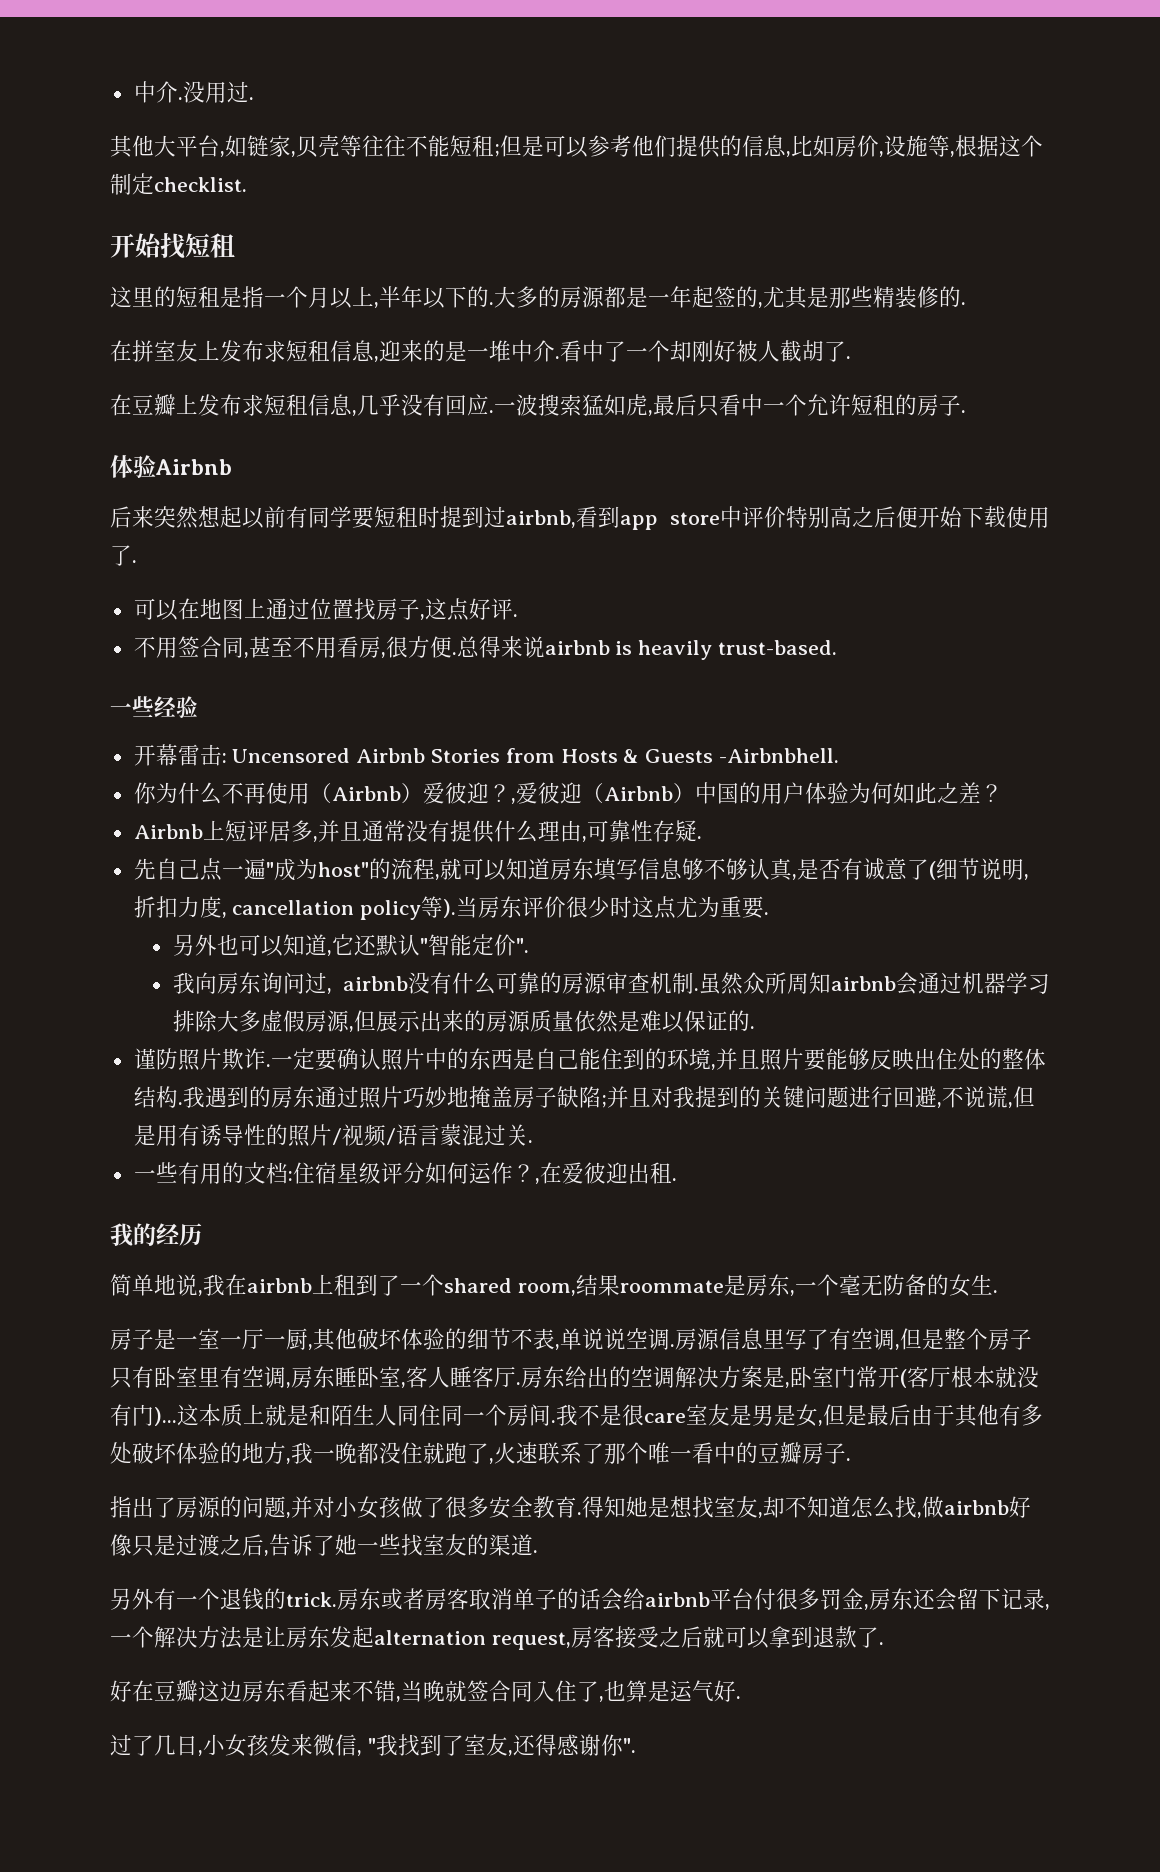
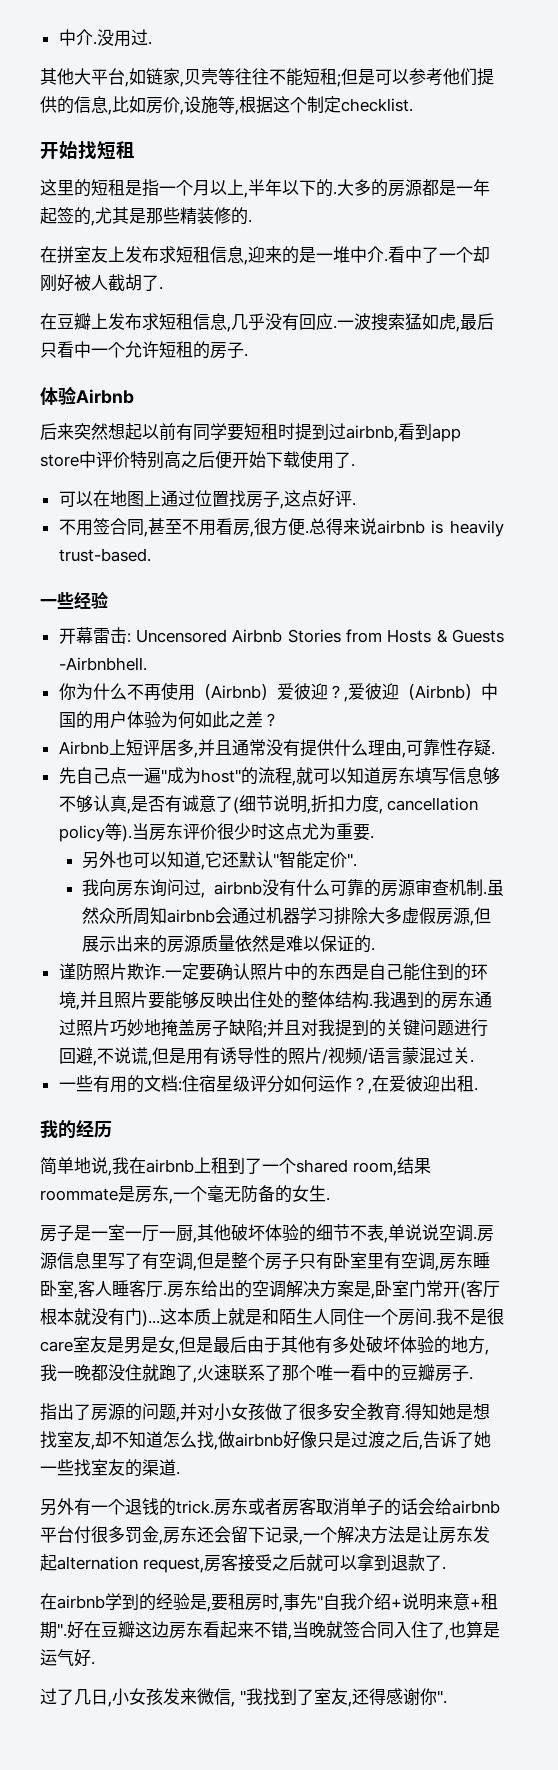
[441,1405,463,1426] 同 -> (364, 1316) none
(884, 1643) none -> [40,1593,498,1612] [40,1621,67,1639] 在airbnb学到的经验是,要租房时,事先"自我介绍+说明来意+租期".

